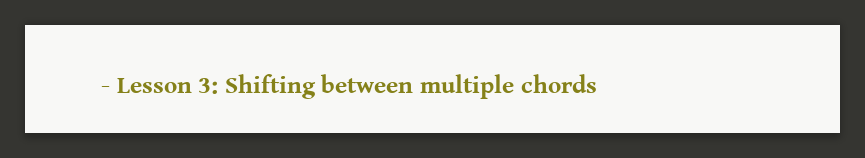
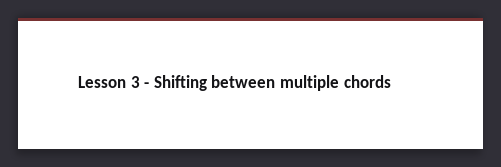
[101,78,219,94] - Lesson 3: -> [78,76,150,88] Lesson 3 -

